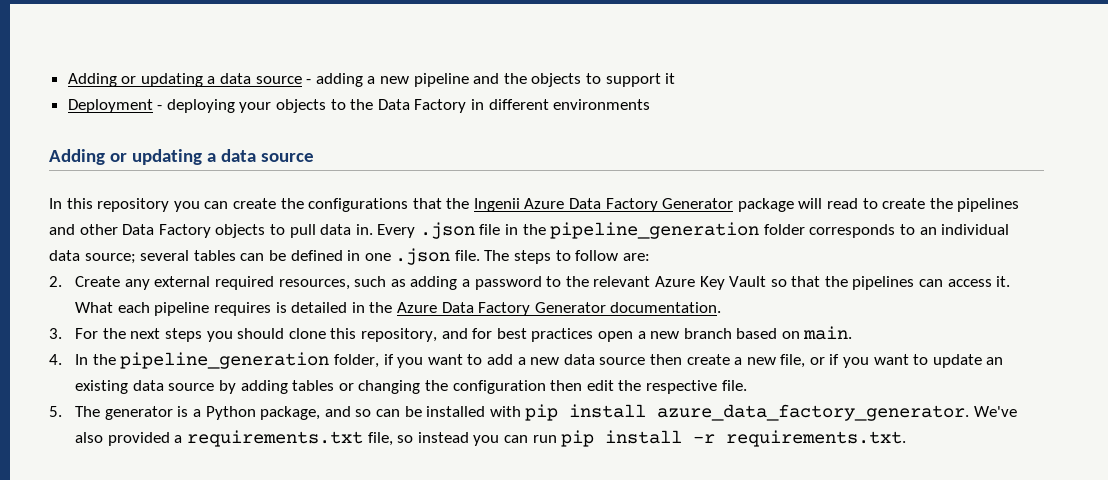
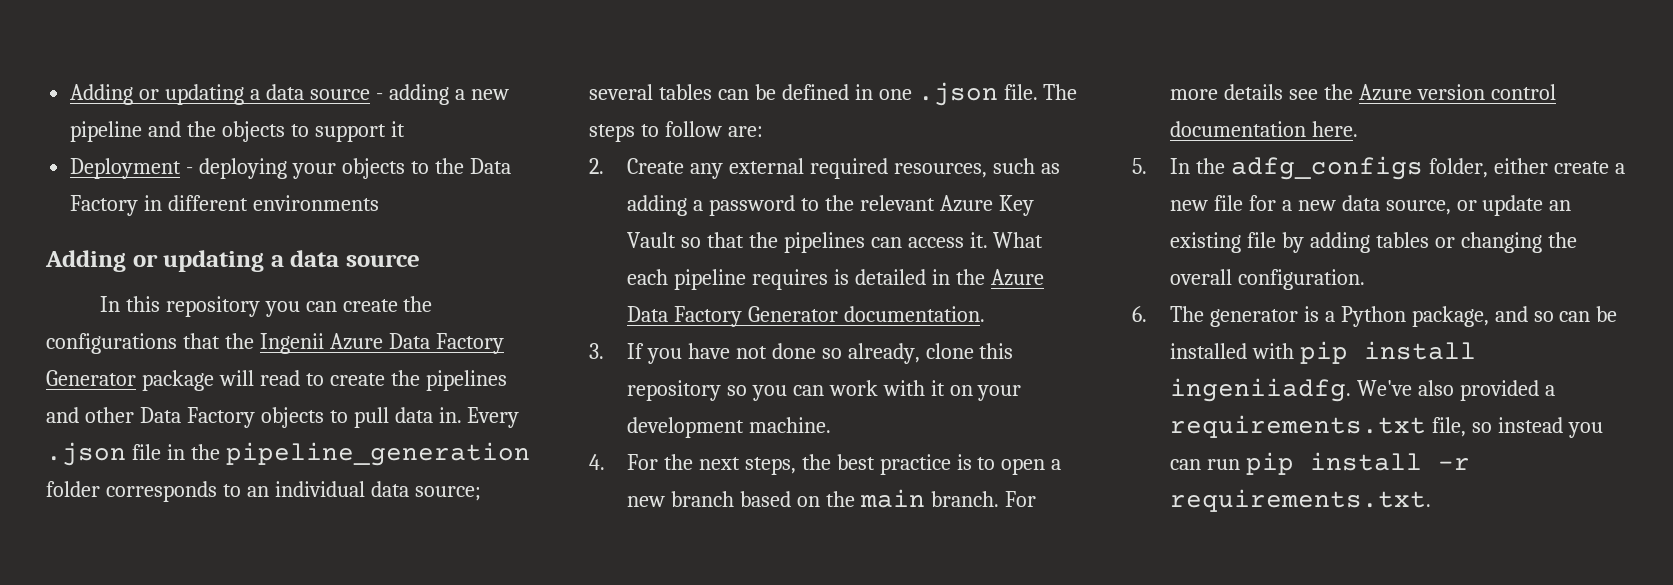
[75,328,594,342] For the next steps you should clone this repository, and for best practices -> [626,343,1014,364] [626,380,1022,401] [626,417,831,438] [589,454,996,475] If you have not done so already, clone this repository so you can work with it on your development machine. // 4. For the next steps, the best practice is to
[803,326,853,340] [49,352,929,369] main. // 4. In the pipeline_generation folder, if you want to add a new data source then create a new file, or if you want to -> [825,489,1036,508] [1169,84,1556,101] [1169,121,1358,137] [1132,156,1625,180] [1169,195,1477,215] the main branch. For more details see the Azure version control documentation here. // 5. In the adfg_configs folder, either create a new file for a new data source, or
[132,380,215,391] data source -> [1246,232,1276,248] file
[452,380,747,394] [49,406,62,417] configuration then edit the respective file. // 5. -> [1169,269,1365,290] [1132,306,1147,322] overall configuration. // 6.
[657,404,970,421] azure_data_factory_generator. -> [1169,378,1351,402] ingeniiadfg.

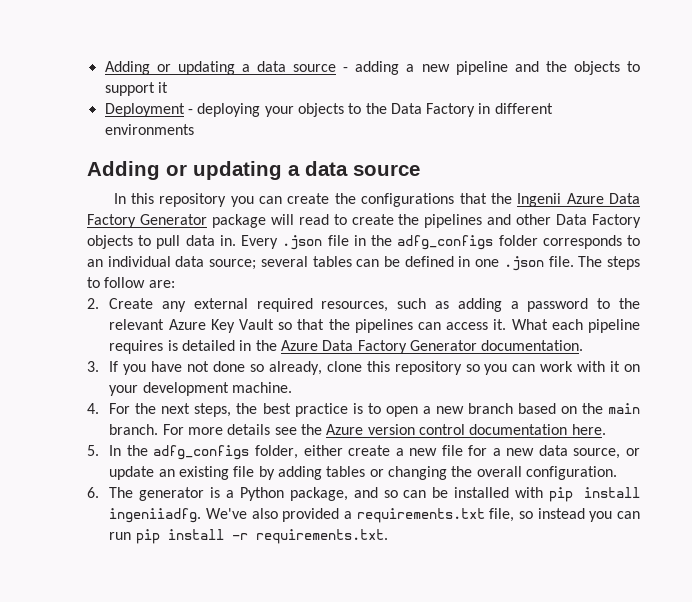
[225,442,530,466] pipeline_generation -> [397,235,494,250] adfg_configs

